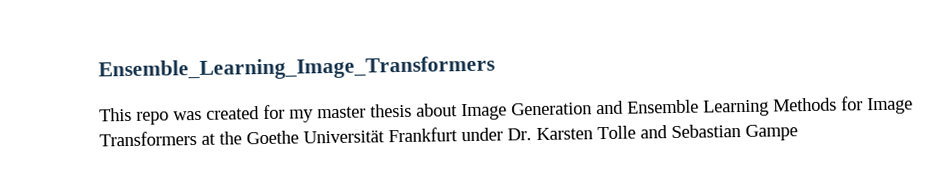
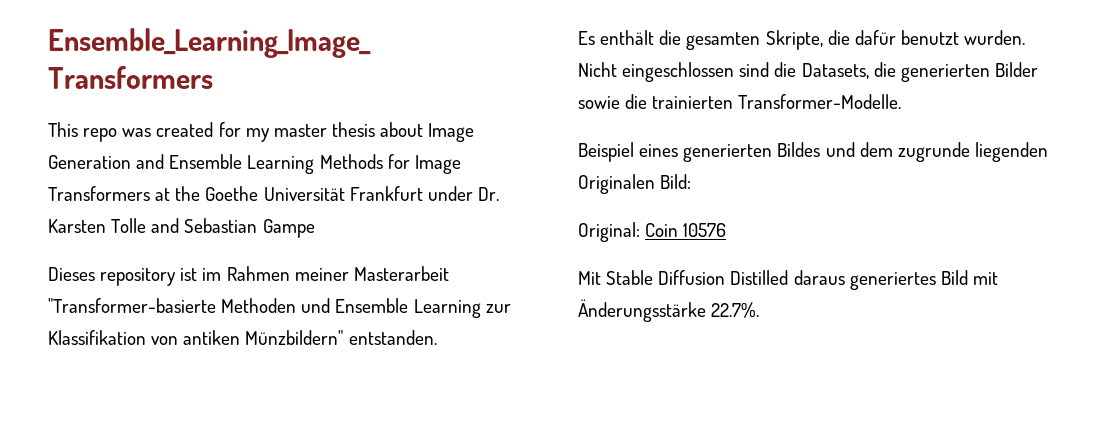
(798, 132) none -> [48,266,449,286] [48,298,511,318] [48,330,437,345] [578,30,1026,50] [578,62,1038,82] [578,94,902,109] [578,142,1048,162] [578,174,692,194] [578,222,727,242] [578,270,998,290] [578,299,760,322] // Dieses repository ist im Rahmen meiner Masterarbeit "Transformer-basierte Methoden und Ensemble Learning zur Klassifikation von antiken Münzbildern" entstanden. // Es enthält die gesamten Skripte, die dafür benutzt wurden. Nicht eingeschlossen sind die Datasets, die generierten Bilder sowie die trainierten Transformer-Modelle. // Beispiel eines generierten Bildes und dem zugrunde liegenden Originalen Bild: // Original: Coin 10576 // Mit Stable Diffusion Distilled daraus generiertes Bild mit Änderungsstärke 22.7%.

